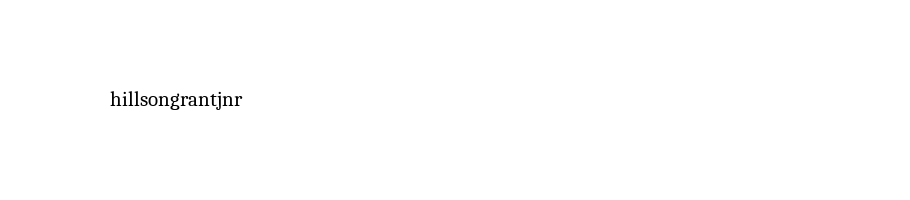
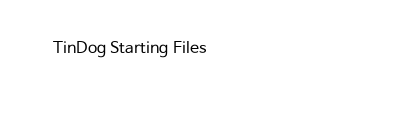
[110,91,243,110] hillsongrantjnr -> [53,41,207,58] TinDog Starting Files

